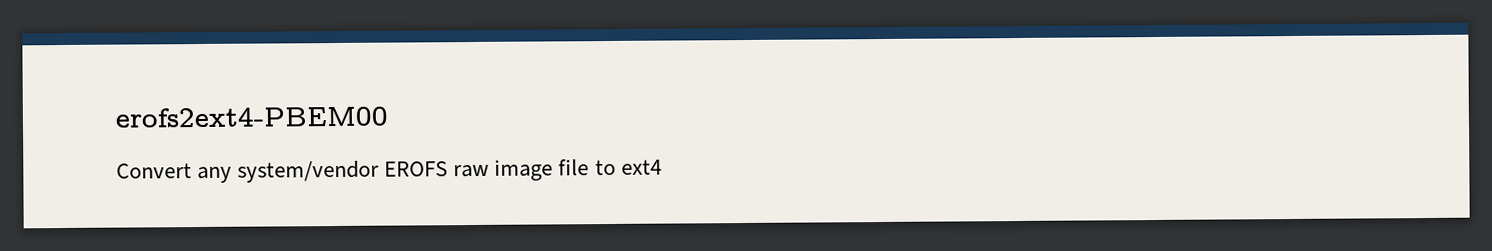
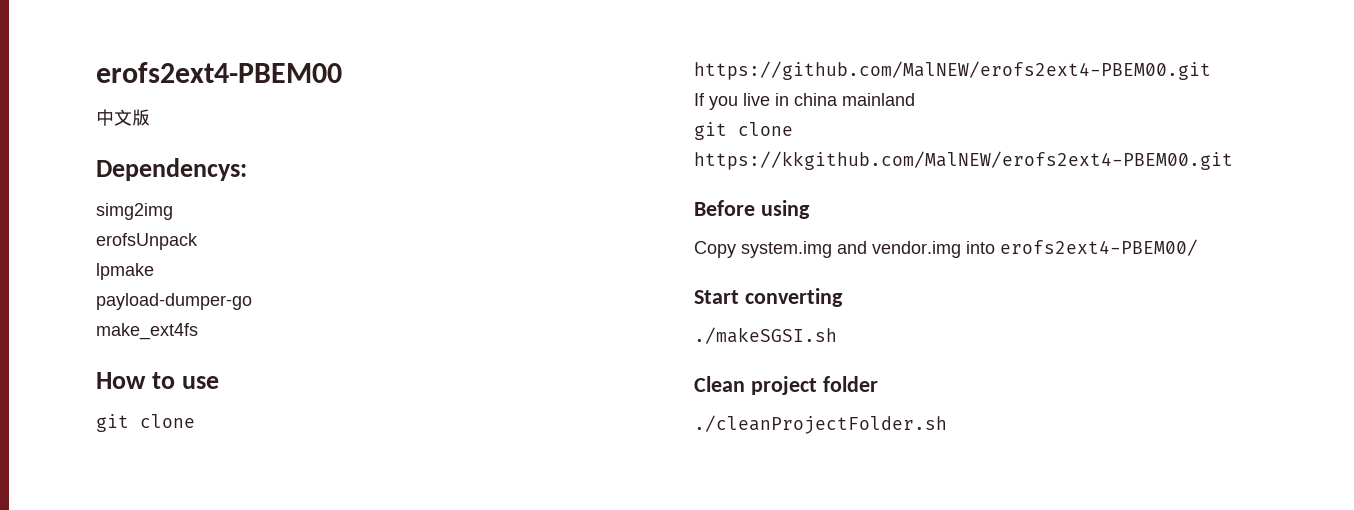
[116,159,662,184] Convert any system/vendor EROFS raw image file to ext4 -> [96,109,150,126] [96,158,247,181] [96,203,173,220] [96,233,198,250] [96,263,154,280] [96,293,252,310] [96,323,198,340] [96,372,219,389] [96,414,195,432] [694,61,1211,80] [694,93,915,110] [694,122,793,140] [694,151,1233,170] [694,200,810,219] [694,239,1198,258] [694,288,843,307] [694,327,837,344] [694,376,878,395] [694,415,947,434] 中文版 // Dependencys: // simg2img // erofsUnpack // lpmake // payload-dumper-go // make_ext4fs // How to use // git clone https://github.com/MalNEW/erofs2ext4-PBEM00.git // If you live in china mainland // git clone https://kkgithub.com/MalNEW/erofs2ext4-PBEM00.git // Before using // Copy system.img and vendor.img into erofs2ext4-PBEM00/ // Start converting // ./makeSGSI.sh // Clean project folder // ./cleanProjectFolder.sh

